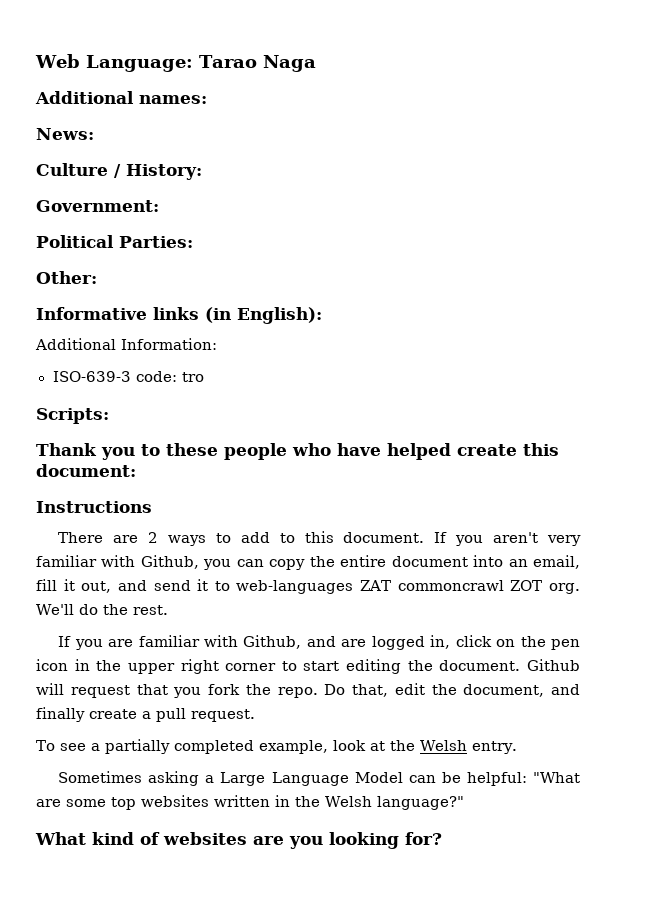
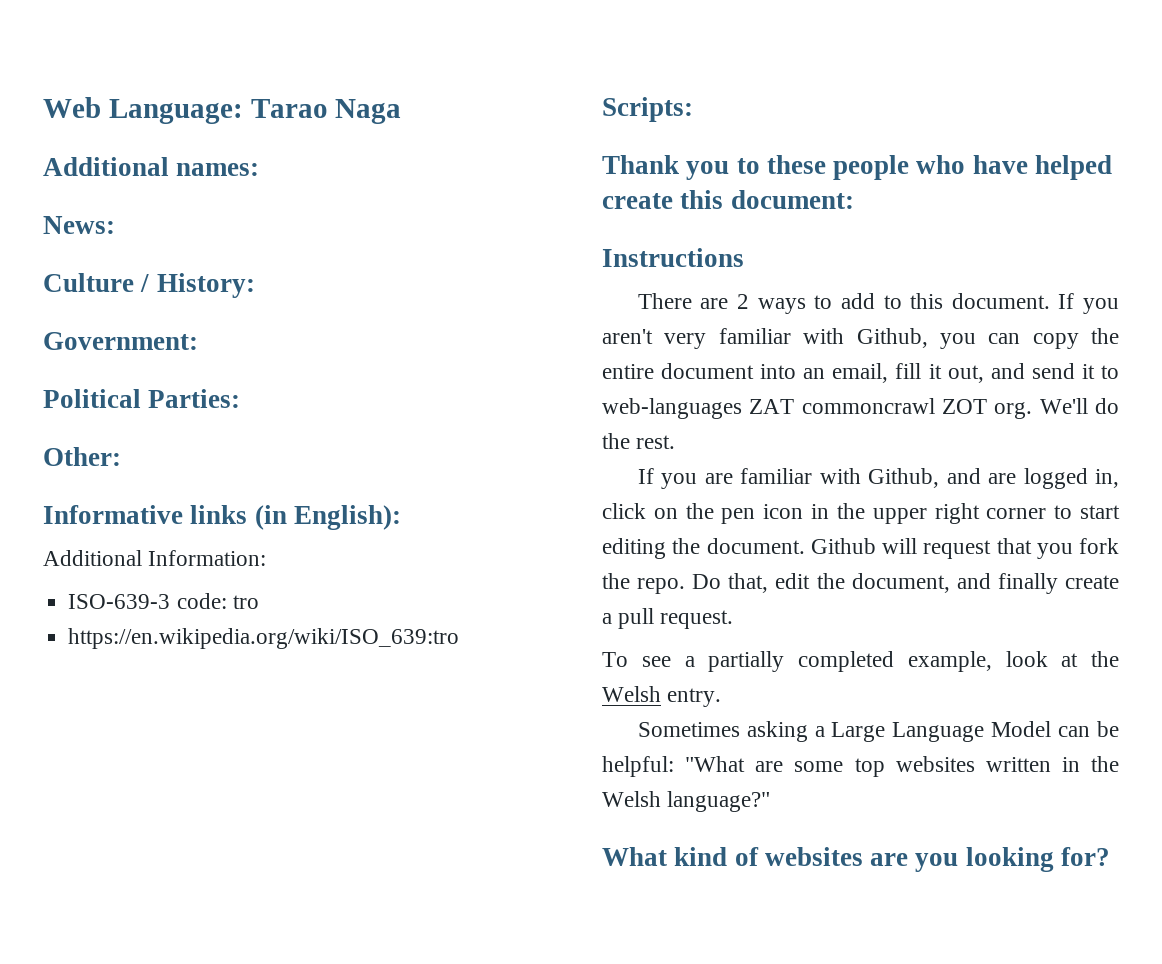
(204, 377) none -> [68,628,460,649] // https://en.wikipedia.org/wiki/ISO_639:tro

